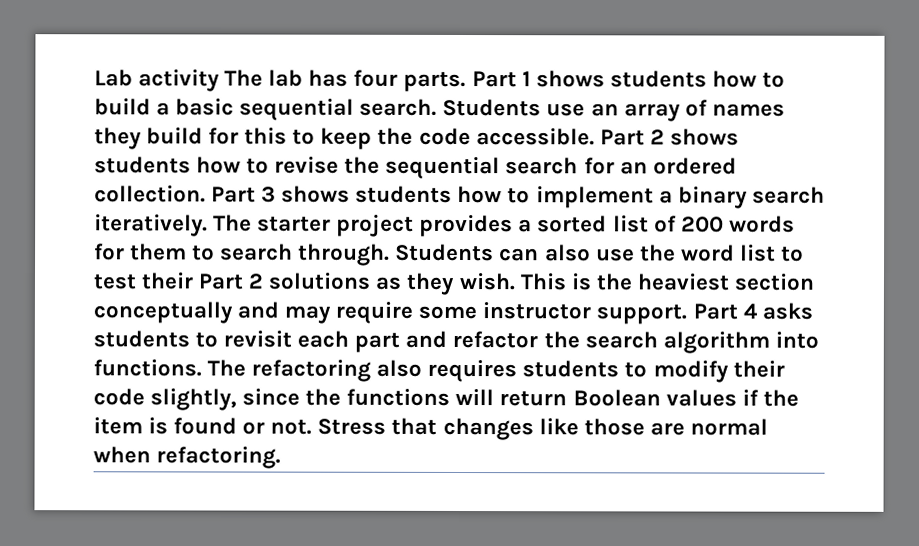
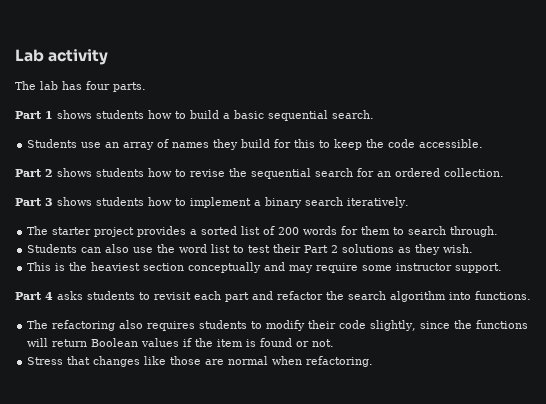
(221, 80) none -> (109, 57) //
(467, 82) none -> (146, 87) //
(438, 107) none -> (374, 114) //
(595, 137) none -> (484, 143) //
(206, 194) none -> (504, 172) //
(208, 225) none -> (409, 202) //
(391, 254) none -> (499, 231) //
(515, 281) none -> (474, 248) //
(688, 314) none -> (503, 268) //
(202, 368) none -> (531, 295) //
(313, 427) none -> (335, 343) //

